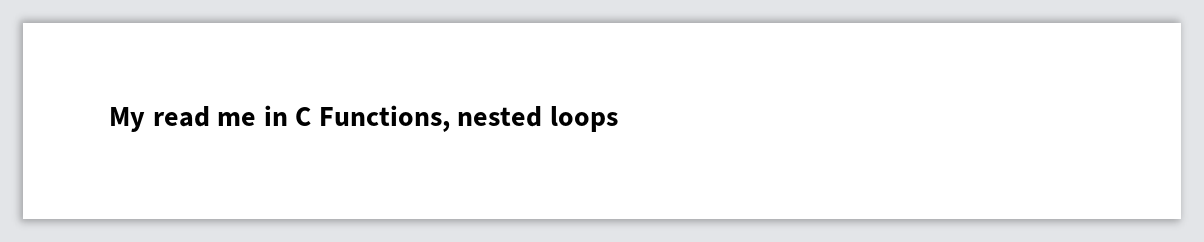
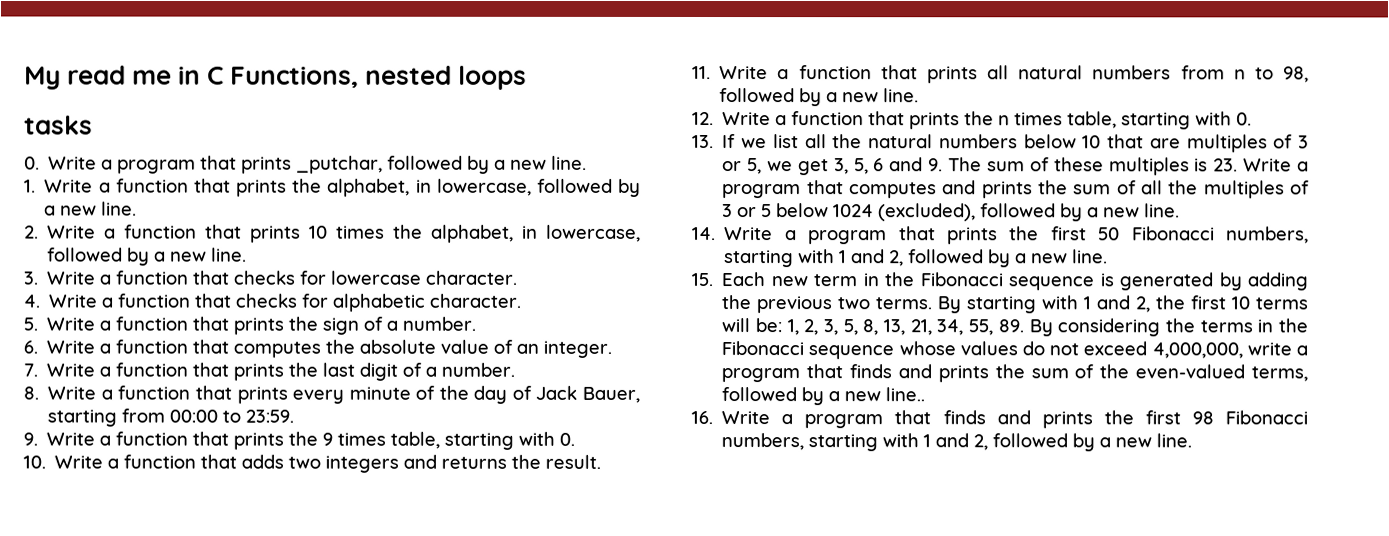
(618, 119) none -> [24,115,93,135] [24,155,588,174] [24,178,641,197] [44,201,138,216] [24,224,642,243] [47,247,248,266] [23,270,518,285] [23,293,522,312] [23,316,477,335] [23,339,613,358] [23,362,516,381] [23,385,640,404] [47,408,295,427] [23,431,576,450] [23,454,602,473] [692,65,1309,84] [719,88,920,107] [692,111,1253,130] [692,134,1309,153] [722,157,1309,176] [722,180,1310,199] [722,203,1181,222] [692,226,1309,245] [724,249,1109,268] [691,272,1308,291] [721,295,1308,314] [721,318,1308,337] [721,341,1308,360] [721,364,1308,383] [721,387,926,406] [691,410,1308,429] [721,433,1193,452] // tasks // 0. Write a program that prints _putchar, followed by a new line. // 1. Write a function that prints the alphabet, in lowercase, followed by a new line. // 2. Write a function that prints 10 times the alphabet, in lowercase, followed by a new line. // 3. Write a function that checks for lowercase character. // 4. Write a function that checks for alphabetic character. // 5. Write a function that prints the sign of a number. // 6. Write a function that computes the absolute value of an integer. // 7. Write a function that prints the last digit of a number. // 8. Write a function that prints every minute of the day of Jack Bauer, starting from 00:00 to 23:59. // 9. Write a function that prints the 9 times table, starting with 0. // 10. Write a function that adds two integers and returns the result. // 11. Write a function that prints all natural numbers from n to 98, followed by a new line. // 12. Write a function that prints the n times table, starting with 0. // 13. If we list all the natural numbers below 10 that are multiples of 3 or 5, we get 3, 5, 6 and 9. The sum of these multiples is 23. Write a program that computes and prints the sum of all the multiples of 3 or 5 below 1024 (excluded), followed by a new line. // 14. Write a program that prints the first 50 Fibonacci numbers, starting with 1 and 2, followed by a new line. // 15. Each new term in the Fibonacci sequence is generated by adding the previous two terms. By starting with 1 and 2, the first 10 terms will be: 1, 2, 3, 5, 8, 13, 21, 34, 55, 89. By considering the terms in the Fibonacci sequence whose values do not exceed 4,000,000, write a program that finds and prints the sum of the even-valued terms, followed by a new line.. // 16. Write a program that finds and prints the first 98 Fibonacci numbers, starting with 1 and 2, followed by a new line.

